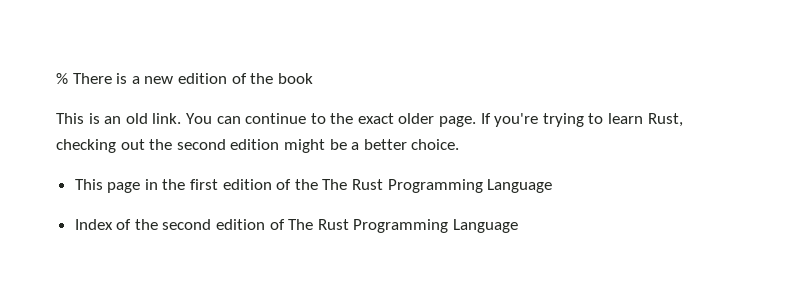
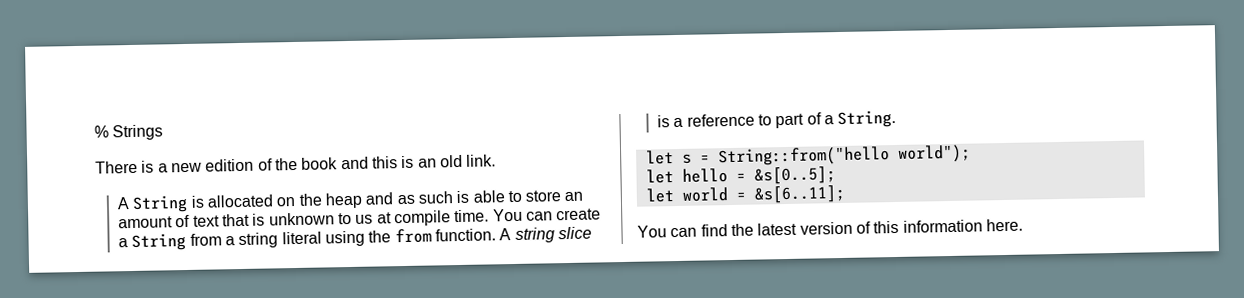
(68, 78) none -> [112,124,164,141] Strings //
[56,113,84,124] // This -> [340,156,398,170] and this
[185,113,683,127] [56,139,460,153] [74,179,553,193] [74,219,519,233] You can continue to the exact older page. If you're trying to learn Rust, checking out the second edition might be a better choice. // This page in the first edition of the The Rust Programming Language // Index of the second edition of The Rust Programming Language -> [116,190,584,213] [117,208,602,229] [117,226,592,252] [656,109,897,129] [645,144,971,167] [645,166,836,185] [645,184,846,204] [637,218,1023,238] // A String is allocated on the heap and as such is able to store an amount of text that is unknown to us at compile time. You can create a String from a string literal using the from function. A string slice is a reference to part of a String. // let s = String::from("hello world"); // let hello = &s[0..5]; // let world = &s[6..11]; // You can find the latest version of this information here.

